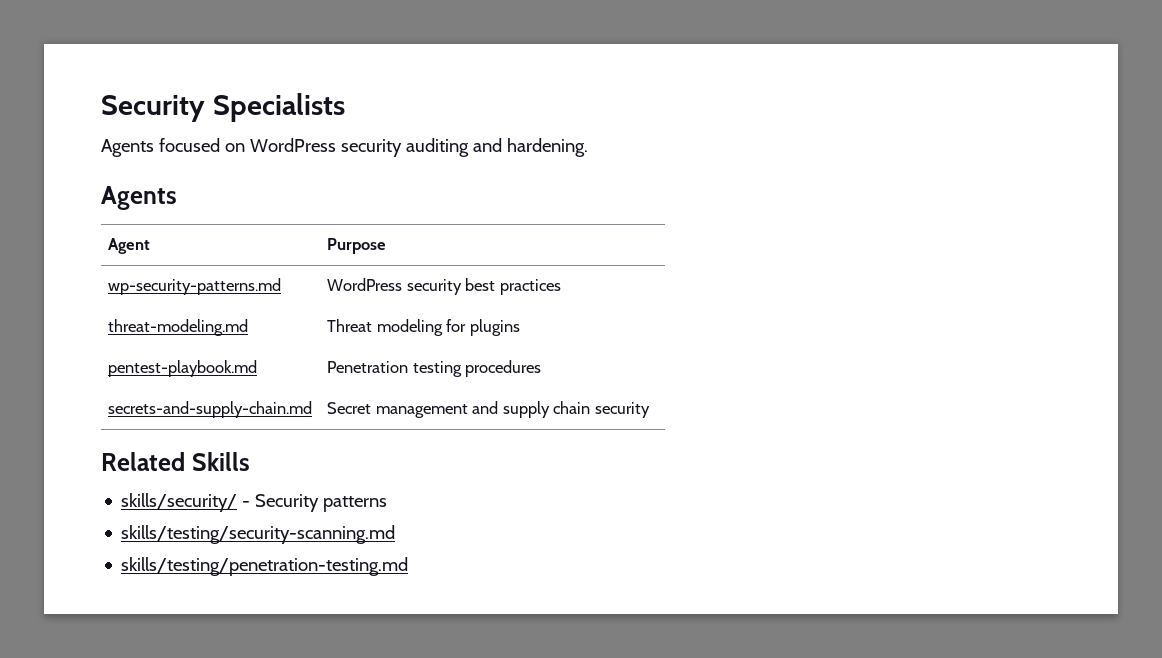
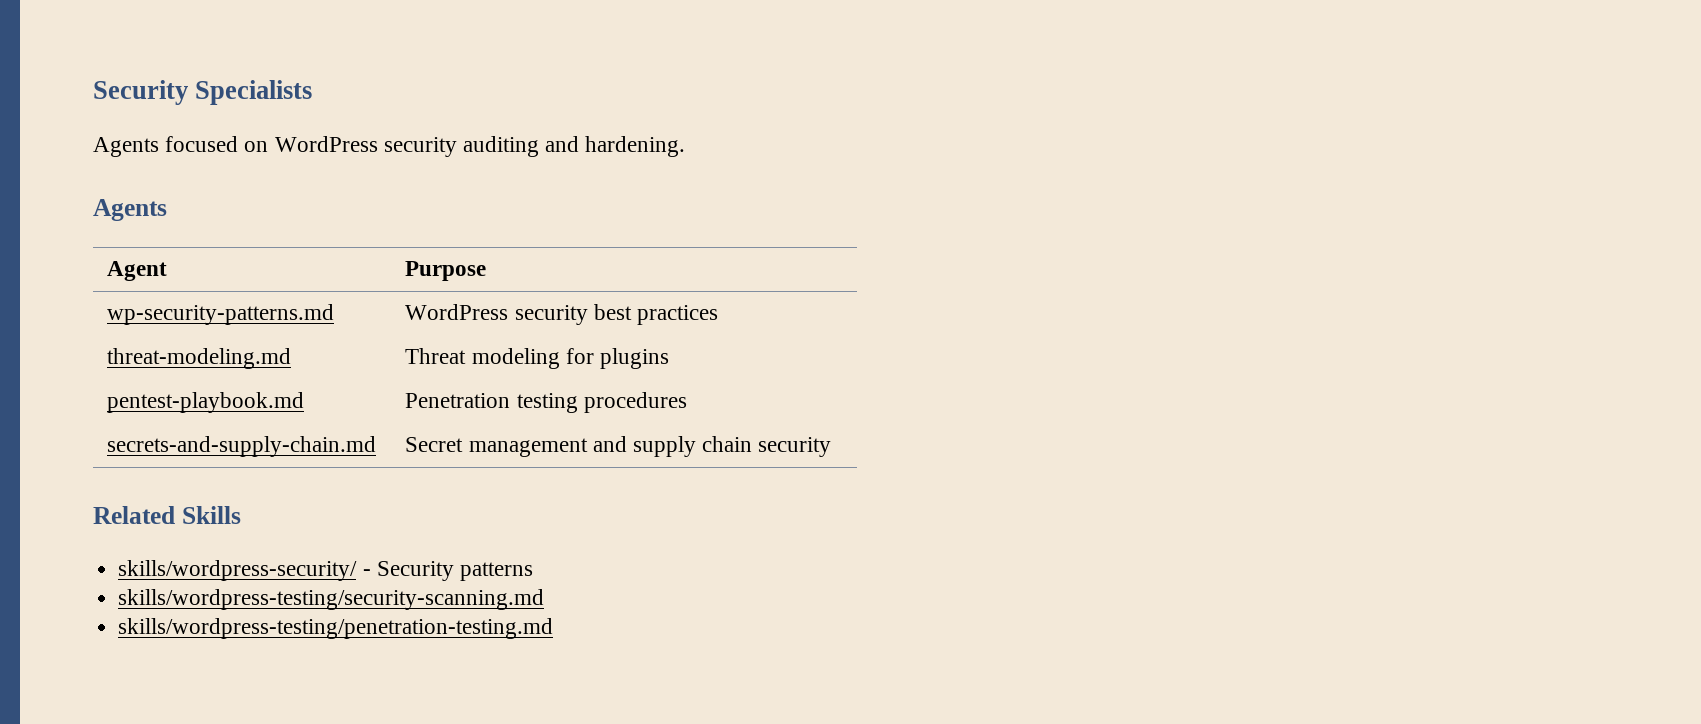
[121,493,238,512] skills/security/ -> [118,560,358,581] skills/wordpress-security/
[121,525,396,544] [121,557,409,576] skills/testing/security-scanning.md // skills/testing/penetration-testing.md -> [118,589,545,610] [118,618,554,639] skills/wordpress-testing/security-scanning.md // skills/wordpress-testing/penetration-testing.md

